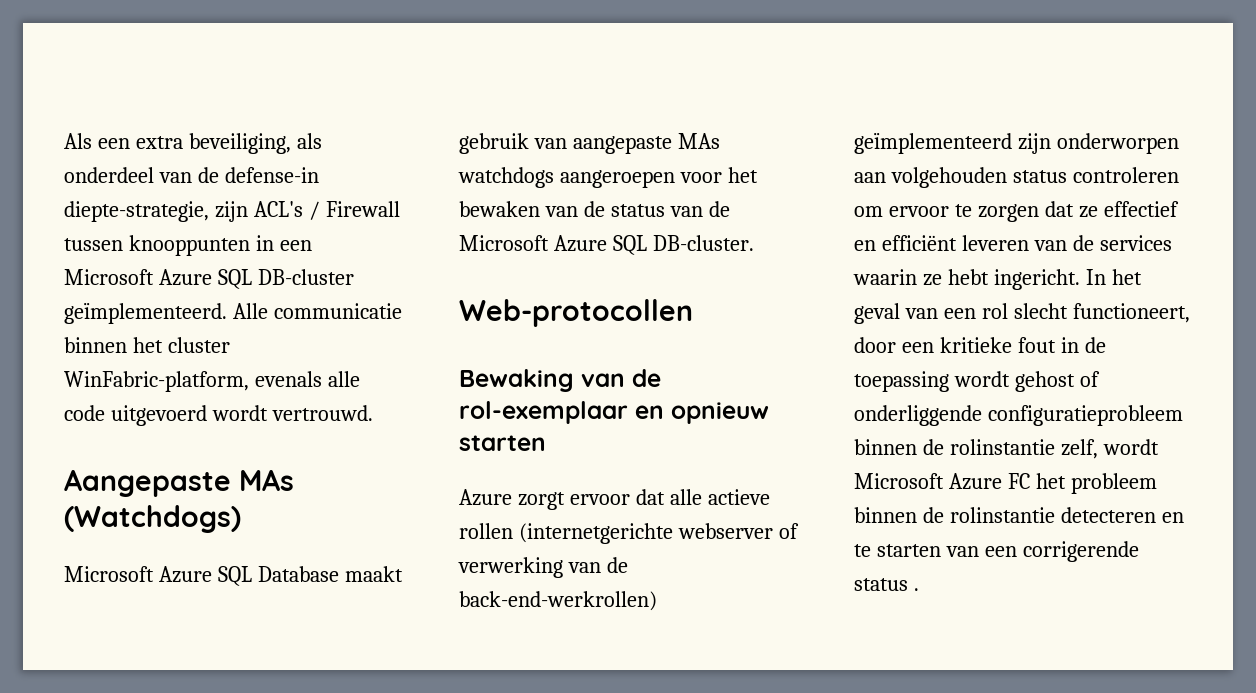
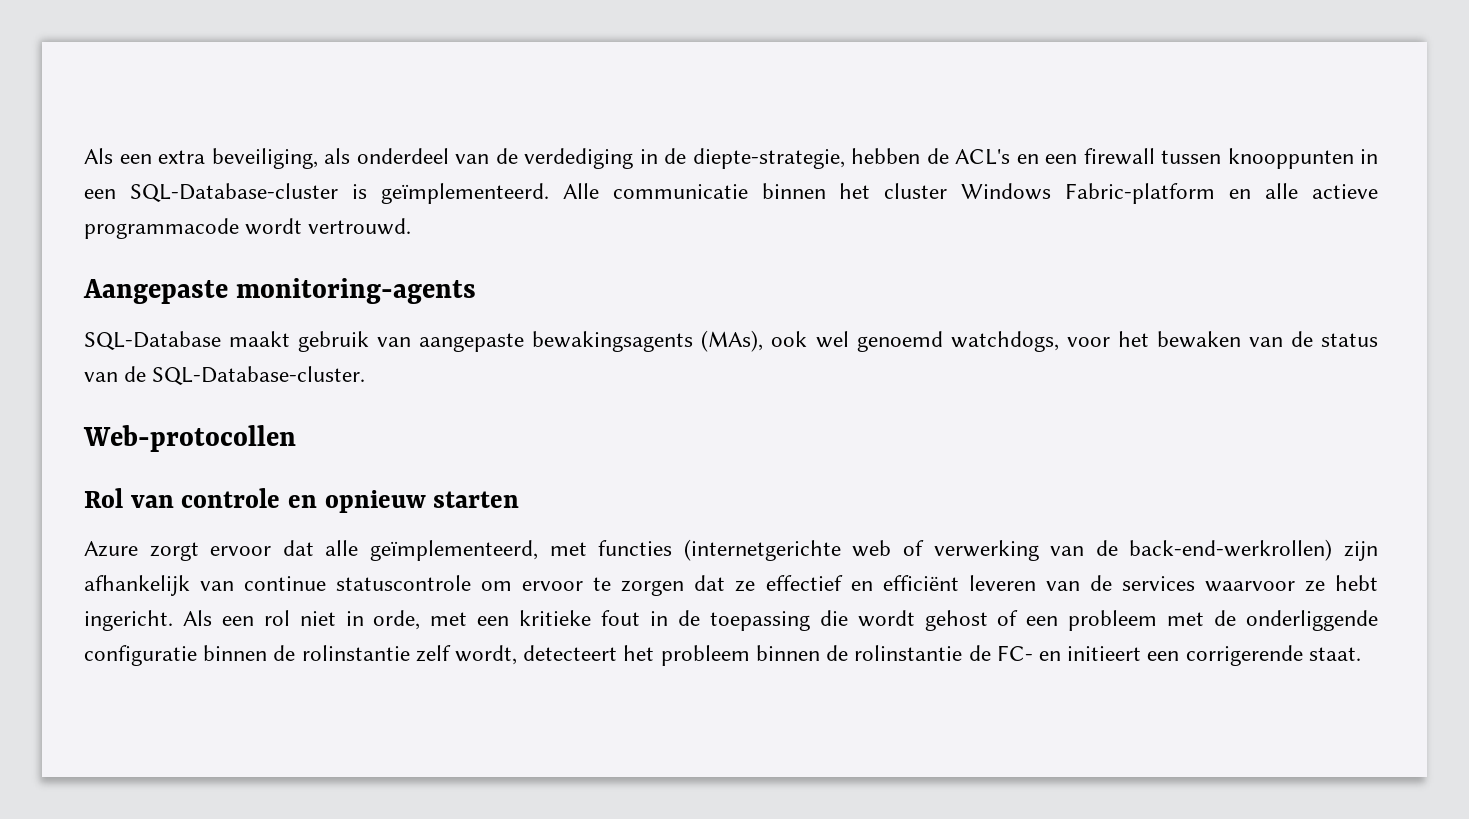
[224,167,319,183] [64,201,400,222] [64,235,312,256] [64,269,354,289] defense-in diepte-strategie, zijn ACL's / Firewall tussen knooppunten in een Microsoft Azure SQL DB-cluster -> [524,148,1378,169] [84,183,367,202] verdediging in de diepte-strategie, hebben de ACL's en een firewall tussen knooppunten in een SQL-Database-cluster is
[64,371,360,392] [64,405,373,426] [64,469,294,497] [64,505,241,533] [64,566,403,586] [459,133,720,154] [458,167,675,188] WinFabric-platform, evenals alle code uitgevoerd wordt vertrouwd. // Aangepaste MAs (Watchdogs) // Microsoft Azure SQL Database maakt gebruik van aangepaste MAs watchdogs aangeroepen -> [961,183,1378,204] [84,218,412,239] [83,278,477,304] [84,330,1059,352] Windows Fabric-platform en alle actieve programmacode wordt vertrouwd. // Aangepaste monitoring-agents // SQL-Database maakt gebruik van aangepaste bewakingsagents (MAs), ook wel genoemd watchdogs,
[459,235,754,255] [459,299,693,327] [459,369,661,392] [459,401,628,424] Microsoft Azure SQL DB-cluster. // Web-protocollen // Bewaking van de rol-exemplaar -> [152,366,366,385] [83,425,296,452] [84,488,281,508] SQL-Database-cluster. // Web-protocollen // Rol van controle
[707,489,770,505] [459,523,773,544] actieve rollen (internetgerichte webserver -> [370,539,892,561] geïmplementeerd, met functies (internetgerichte web
[854,133,1179,154] [854,167,1179,188] geïmplementeerd zijn onderworpen aan volgehouden status controleren -> [1344,541,1378,561] [84,575,472,596] zijn afhankelijk van continue statuscontrole
[853,269,917,285] waarin -> [1204,581,1295,592] waarvoor
[1085,269,1142,285] [854,303,1190,324] [854,337,896,353] In het geval van een rol slecht functioneert, door -> [182,610,468,630] Als een rol niet in orde, met
(949, 381) none -> [819,610,848,626] die
[854,405,1183,426] [854,439,1159,459] [854,473,1030,490] onderliggende configuratieprobleem binnen de rolinstantie zelf, wordt Microsoft Azure FC -> [1026,610,1378,631] [84,645,618,666] een probleem met de onderliggende configuratie binnen de rolinstantie zelf wordt, detecteert
[1060,507,1184,523] [854,541,1139,562] [854,578,919,591] detecteren en te starten van een corrigerende status . -> [968,645,1361,666] de FC- en initieert een corrigerende staat.

